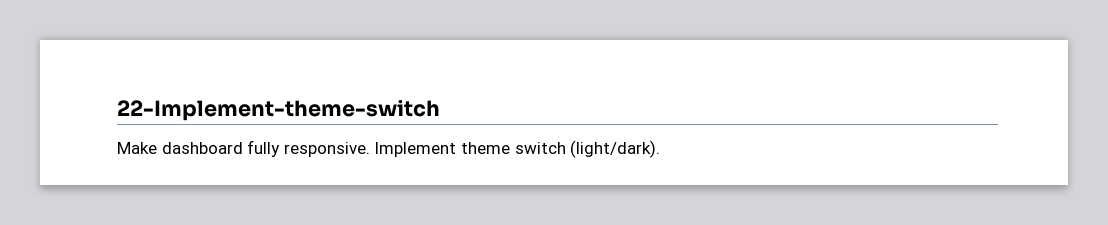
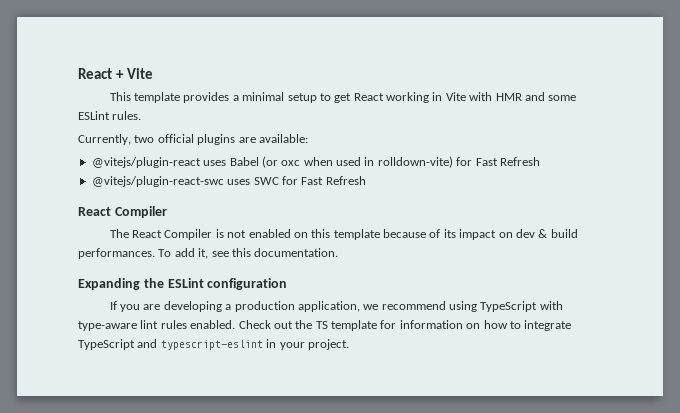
[117,99,440,121] [117,140,661,158] 22-Implement-theme-switch // Make dashboard fully responsive. Implement theme switch (light/dark). -> [78,68,153,79] [109,92,577,103] [78,111,142,120] [78,134,308,145] [91,156,540,168] [91,176,366,187] [78,206,167,218] [109,229,578,240] [78,248,339,259] [78,278,288,290] [109,301,563,312] [78,320,572,331] [78,339,349,350] React + Vite // This template provides a minimal setup to get React working in Vite with HMR and some ESLint rules. // Currently, two official plugins are available: // @vitejs/plugin-react uses Babel (or oxc when used in rolldown-vite) for Fast Refresh // @vitejs/plugin-react-swc uses SWC for Fast Refresh // React Compiler // The React Compiler is not enabled on this template because of its impact on dev & build performances. To add it, see this documentation. // Expanding the ESLint configuration // If you are developing a production application, we recommend using TypeScript with type-aware lint rules enabled. Check out the TS template for information on how to integrate TypeScript and typescript-eslint in your project.

